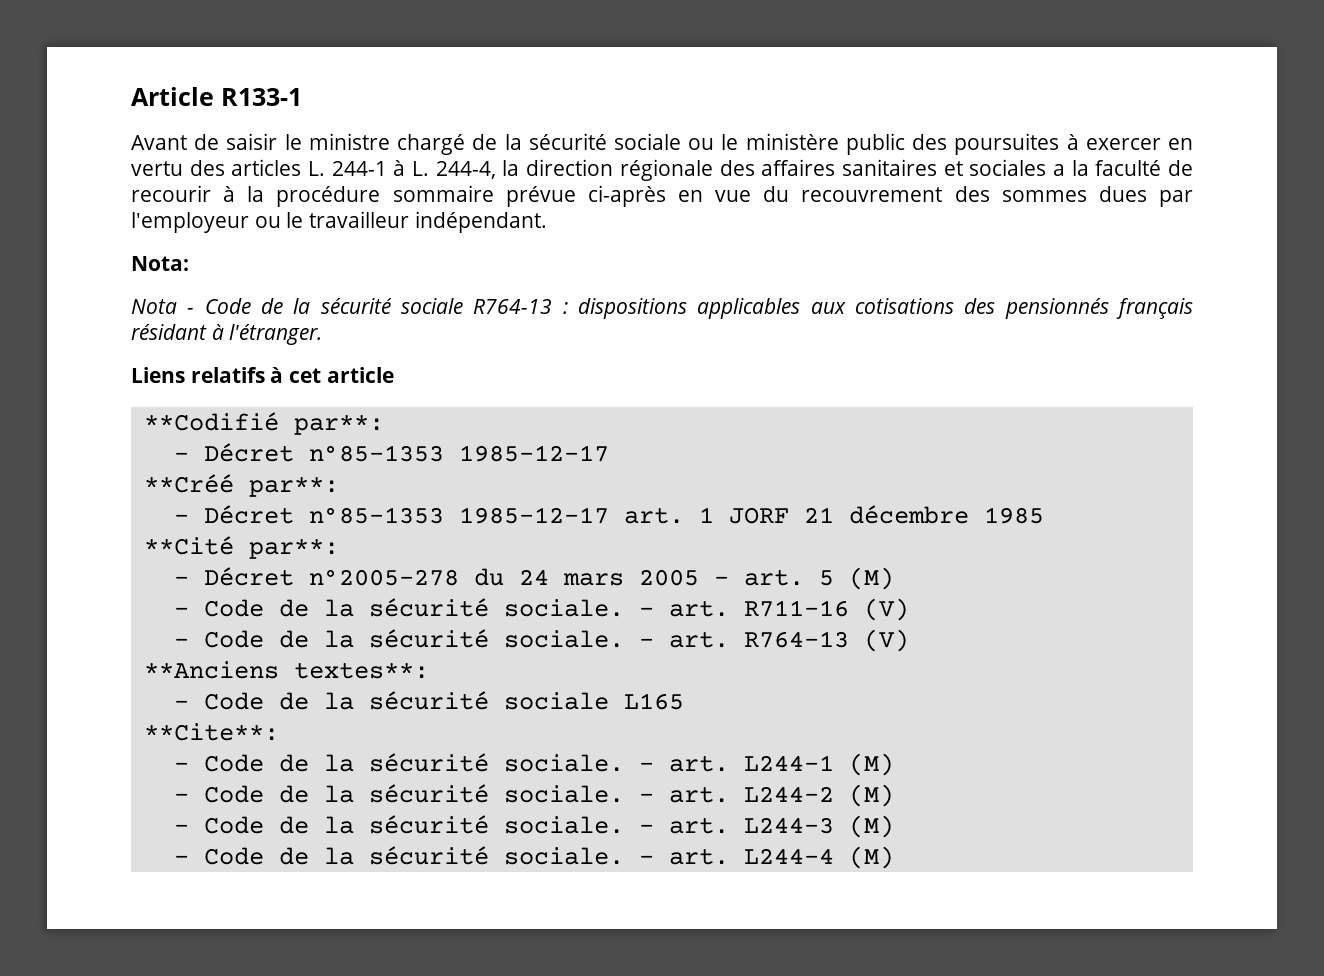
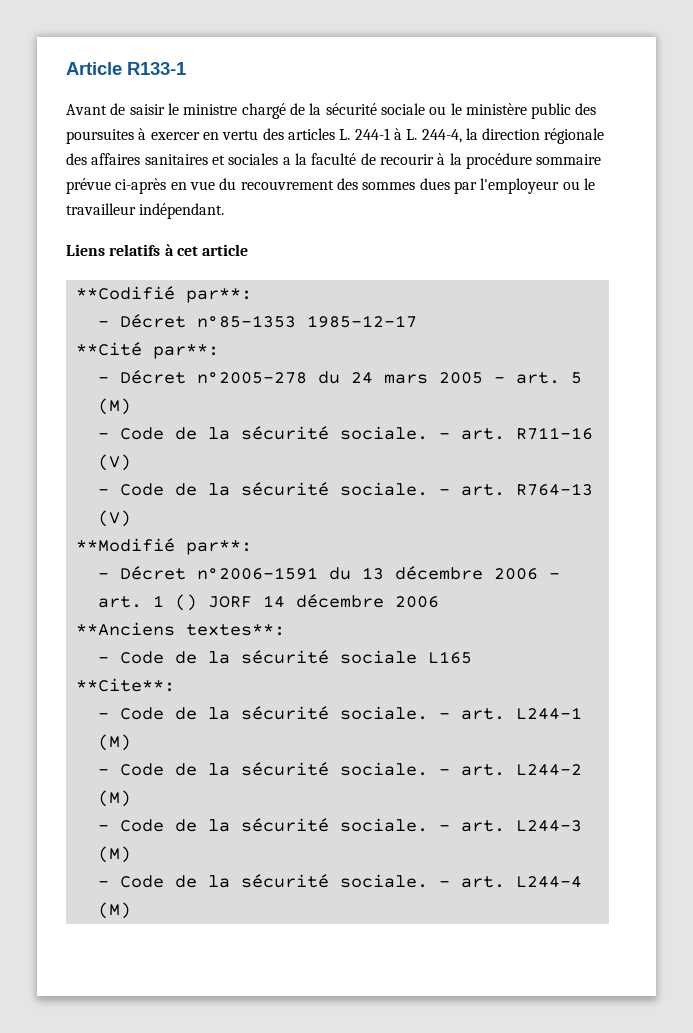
[131,256,189,271] [131,298,1193,319] [131,324,323,345] // Nota: // Nota - Code de la sécurité sociale R764-13 : dispositions applicables aux cotisations des pensionnés français résidant à l'étranger. -> (225, 211) none
[143,474,339,497] [173,505,1044,524] // **Créé par**: // - Décret n°85-1353 1985-12-17 art. 1 JORF 21 décembre 1985 -> (417, 321) none
(909, 640) none -> [75,538,252,555] [97,566,560,580] [97,594,439,611] // **Modifié par**: // - Décret n°2006-1591 du 13 décembre 2006 - art. 1 () JORF 14 décembre 2006

